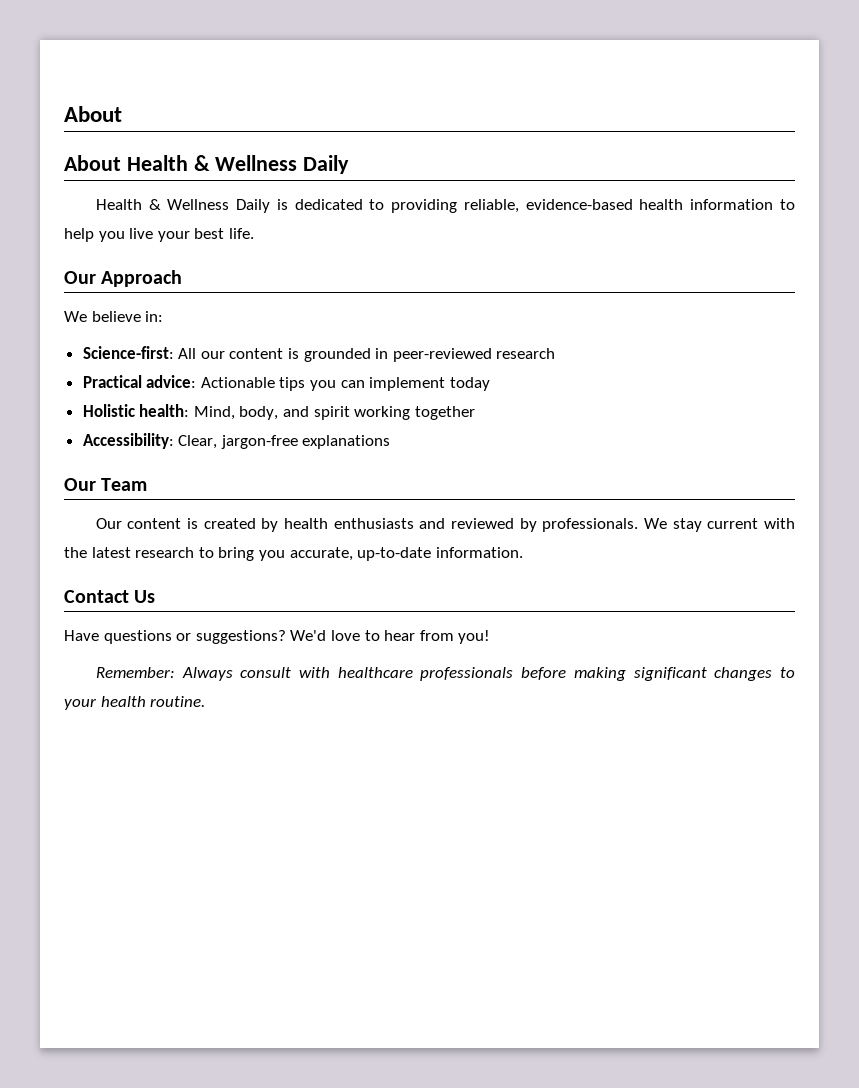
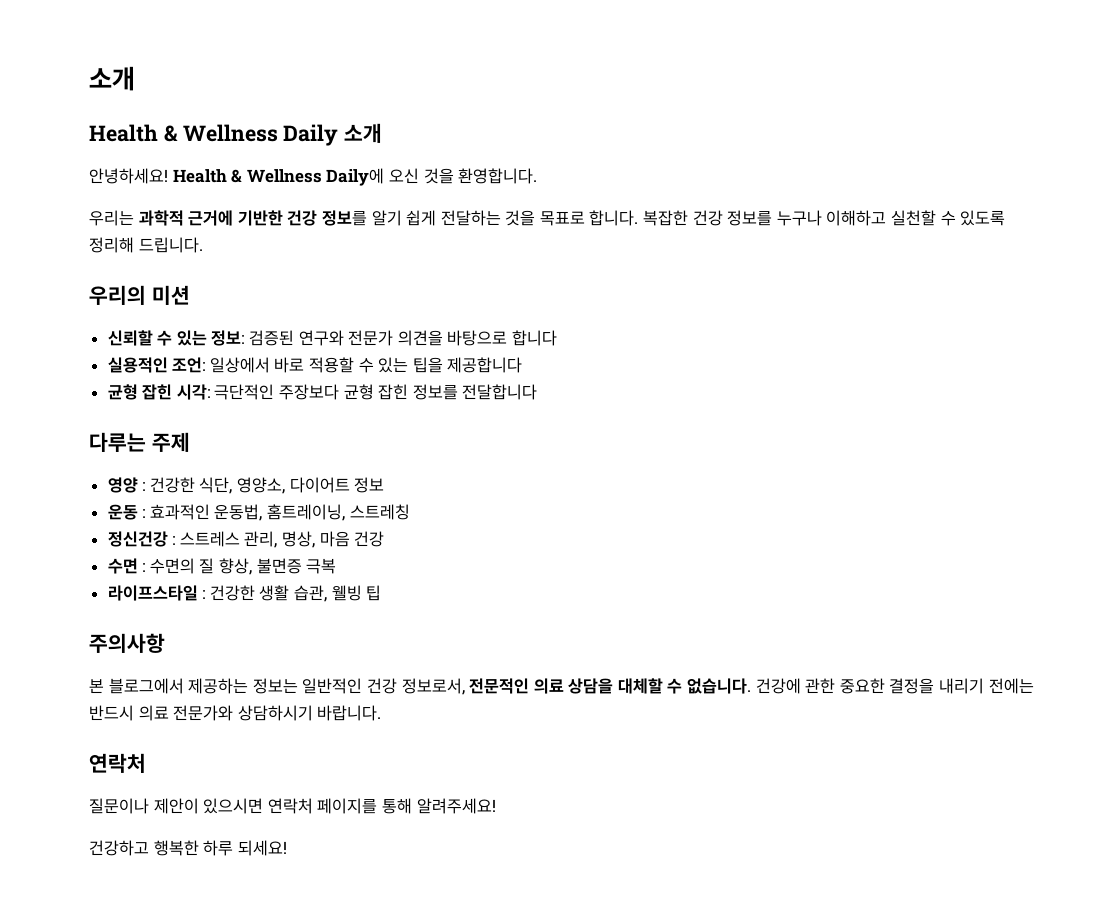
[64,106,122,122] [64,155,350,174] [95,199,796,213] [64,228,254,242] [64,270,183,287] [64,311,164,322] [82,346,556,362] [82,375,490,391] [82,404,475,420] [82,433,391,449] [64,478,148,491] [95,518,795,532] [64,547,523,561] [64,590,156,603] [64,630,491,644] [95,667,795,681] [64,696,206,710] About // About Health & Wellness Daily // Health & Wellness Daily is dedicated to providing reliable, evidence-based health information to help you live your best life. // Our Approach // We believe in: // Science-first: All our content is grounded in peer-reviewed research // Practical advice: Actionable tips you can implement today // Holistic health: Mind, body, and spirit working together // Accessibility: Clear, jargon-free explanations // Our Team // Our content is created by health enthusiasts and reviewed by professionals. We stay current with the latest research to bring you accurate, up-to-date information. // Contact Us // Have questions or suggestions? We'd love to hear from you! // Remember: Always consult with healthcare professionals before making significant changes to your health routine. -> [89,66,135,91] [89,123,383,146] [89,168,538,186] [89,210,1006,226] [89,237,203,253] [89,285,190,305] [107,330,558,346] [107,357,523,373] [107,384,538,400] [89,432,190,452] [107,477,385,494] [107,504,410,521] [107,531,385,548] [107,558,337,575] [107,585,382,602] [89,633,165,653] [89,678,1034,695] [89,705,382,721] [89,753,146,773] [89,798,496,814] [89,840,287,856] 소개 // Health & Wellness Daily 소개 // 안녕하세요! Health & Wellness Daily에 오신 것을 환영합니다. // 우리는 과학적 근거에 기반한 건강 정보를 알기 쉽게 전달하는 것을 목표로 합니다. 복잡한 건강 정보를 누구나 이해하고 실천할 수 있도록 정리해 드립니다. // 우리의 미션 // 신뢰할 수 있는 정보: 검증된 연구와 전문가 의견을 바탕으로 합니다 // 실용적인 조언: 일상에서 바로 적용할 수 있는 팁을 제공합니다 // 균형 잡힌 시각: 극단적인 주장보다 균형 잡힌 정보를 전달합니다 // 다루는 주제 // 영양 : 건강한 식단, 영양소, 다이어트 정보 // 운동 : 효과적인 운동법, 홈트레이닝, 스트레칭 // 정신건강 : 스트레스 관리, 명상, 마음 건강 // 수면 : 수면의 질 향상, 불면증 극복 // 라이프스타일 : 건강한 생활 습관, 웰빙 팁 // 주의사항 // 본 블로그에서 제공하는 정보는 일반적인 건강 정보로서, 전문적인 의료 상담을 대체할 수 없습니다. 건강에 관한 중요한 결정을 내리기 전에는 반드시 의료 전문가와 상담하시기 바랍니다. // 연락처 // 질문이나 제안이 있으시면 연락처 페이지를 통해 알려주세요! // 건강하고 행복한 하루 되세요!

